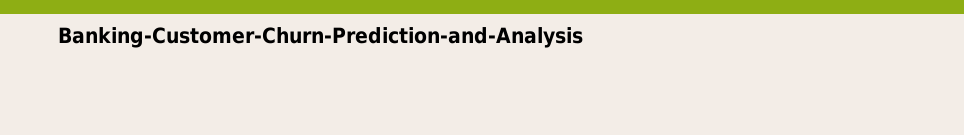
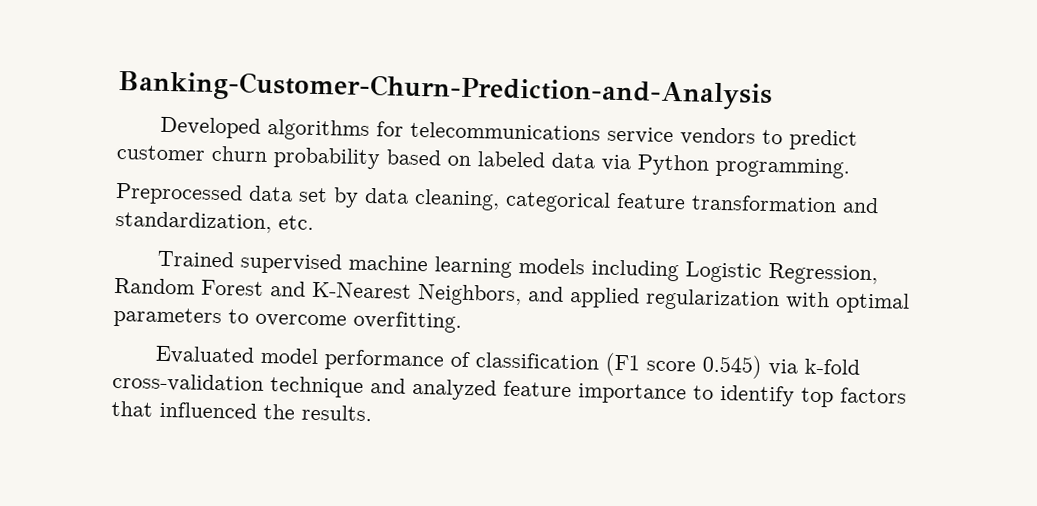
(583, 37) none -> [159,116,858,151] [116,144,850,179] [115,182,879,214] [115,210,314,234] [156,250,878,286] [114,277,910,314] [113,306,462,333] [154,345,860,379] [112,372,907,408] [111,400,372,422] // Developed algorithms for telecommunications service vendors to predict customer churn probability based on labeled data via Python programming. // Preprocessed data set by data cleaning, categorical feature transformation and standardization, etc. // Trained supervised machine learning models including Logistic Regression, Random Forest and K-Nearest Neighbors, and applied regularization with optimal parameters to overcome overfitting. // Evaluated model performance of classification (F1 score 0.545) via k-fold cross-validation technique and analyzed feature importance to identify top factors that influenced the results.

